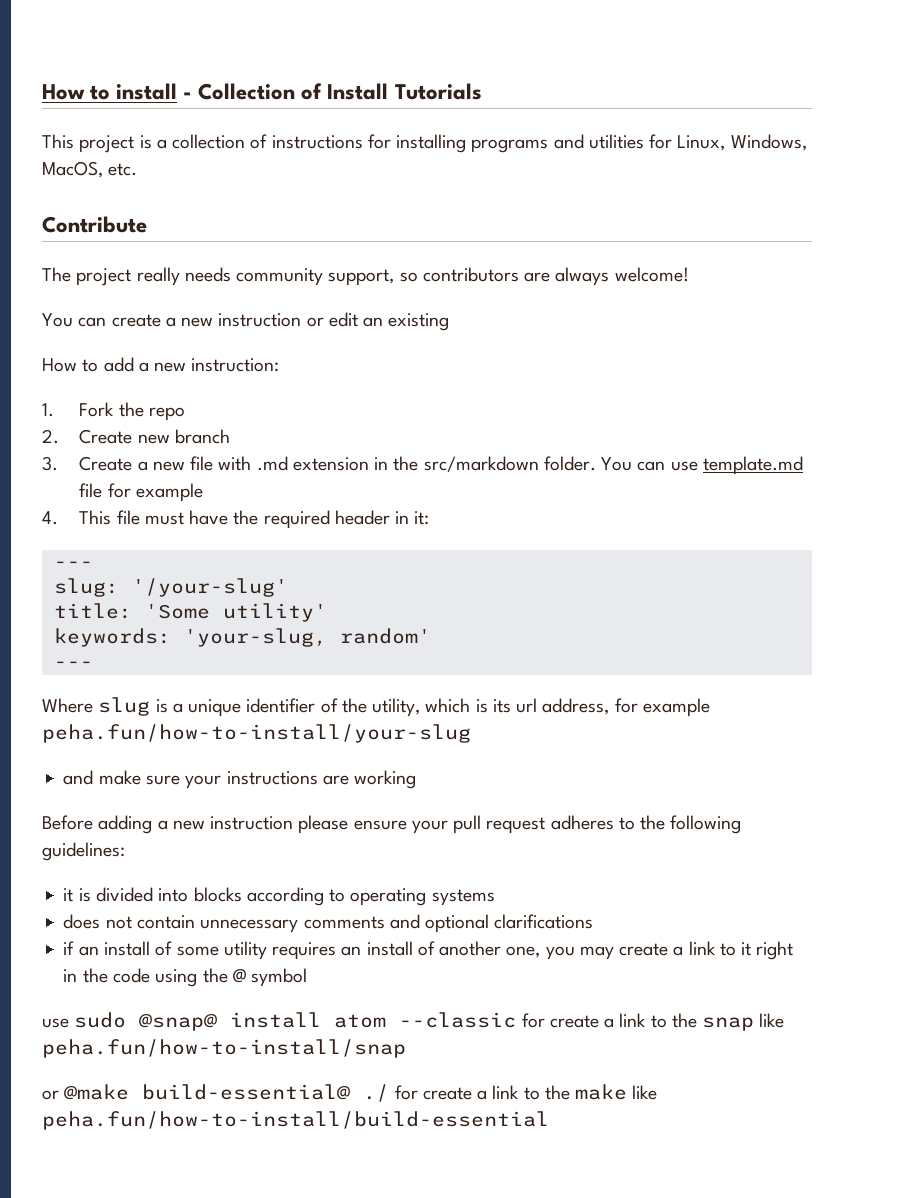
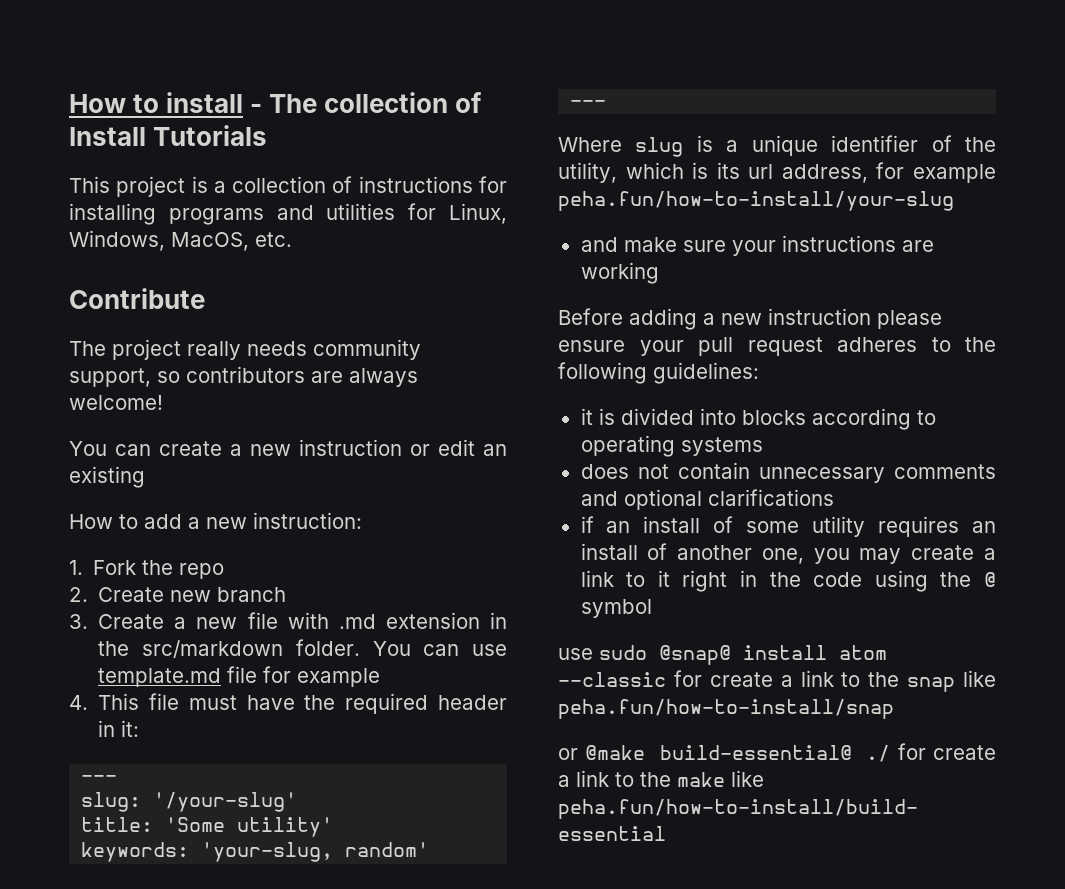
[198,83,296,100] Collection -> [269,92,449,113] The collection

